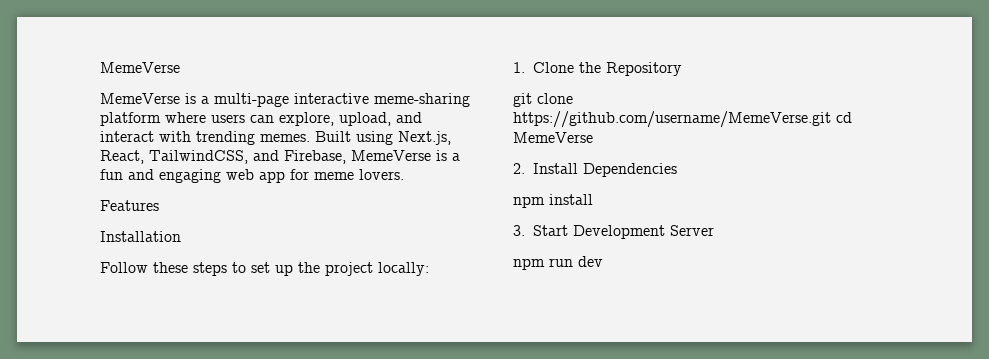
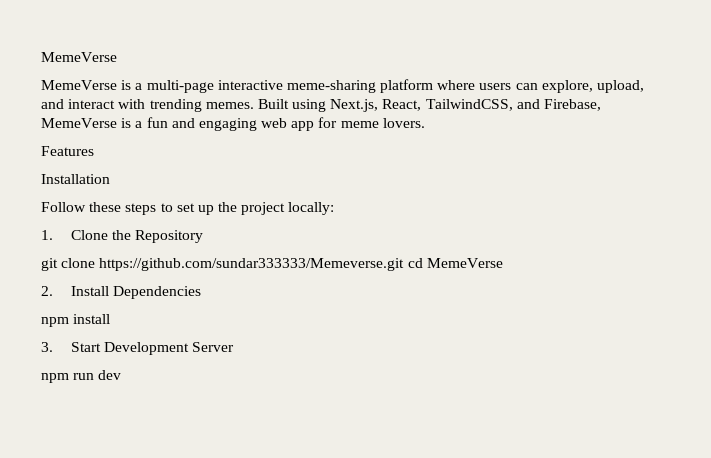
[513,111,831,128] https://github.com/username/MemeVerse.git -> [99,258,405,271] https://github.com/sundar333333/Memeverse.git

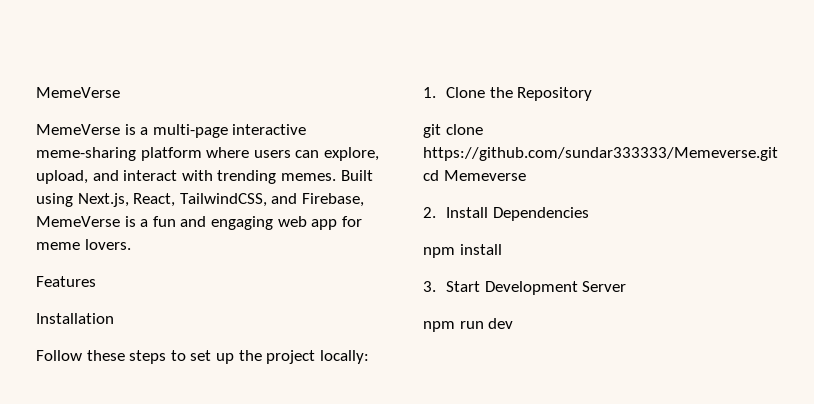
[426,258,503,268] MemeVerse -> [443,170,526,181] Memeverse

